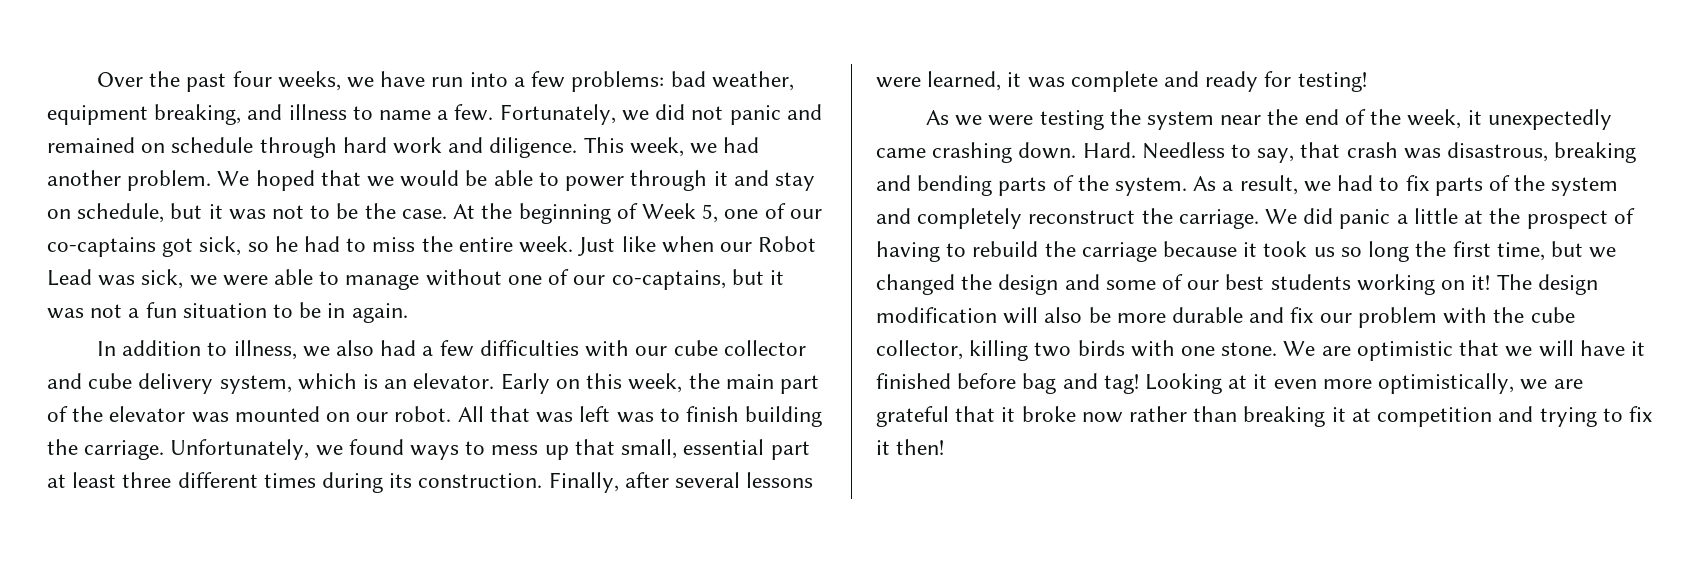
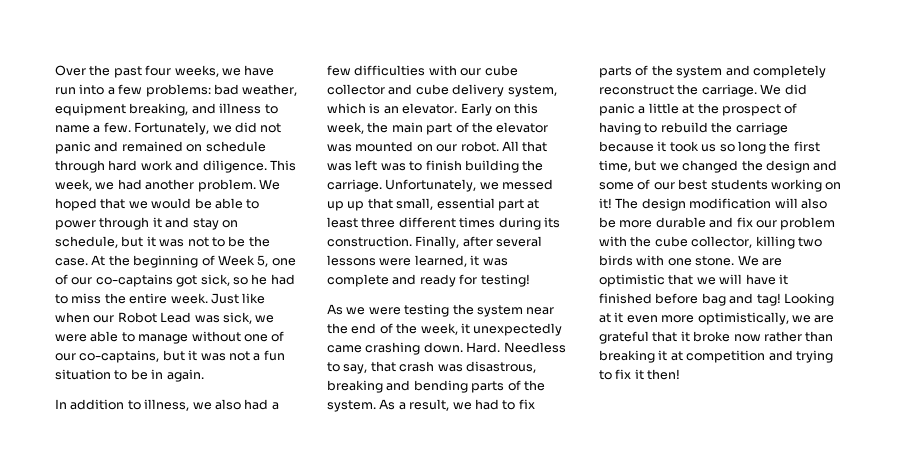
[348,439,539,460] found ways to mess -> [502,179,554,190] [327,201,344,211] messed up

